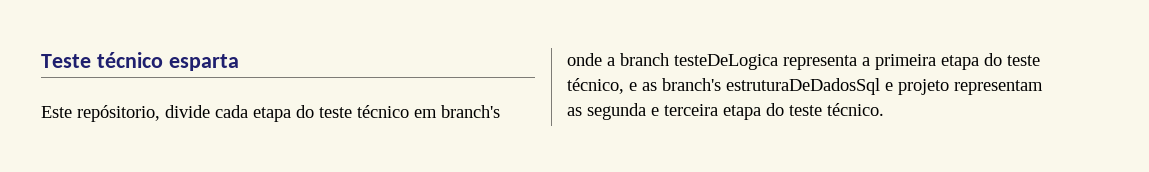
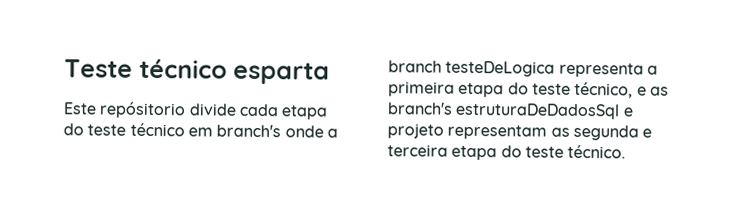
[77,105,160,122] repósitorio, -> [99,101,187,119] repósitorio

